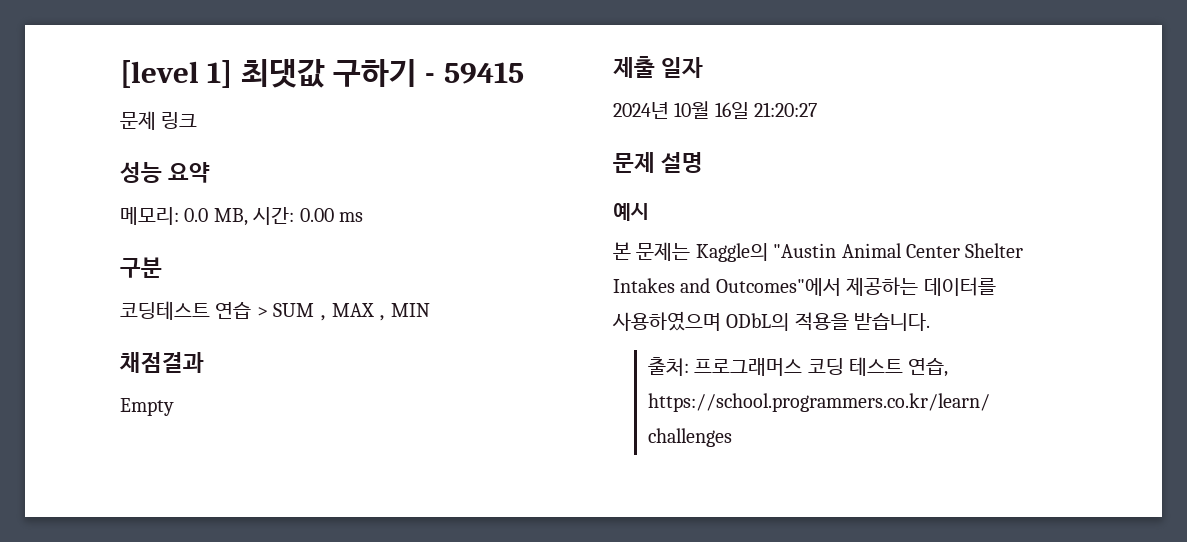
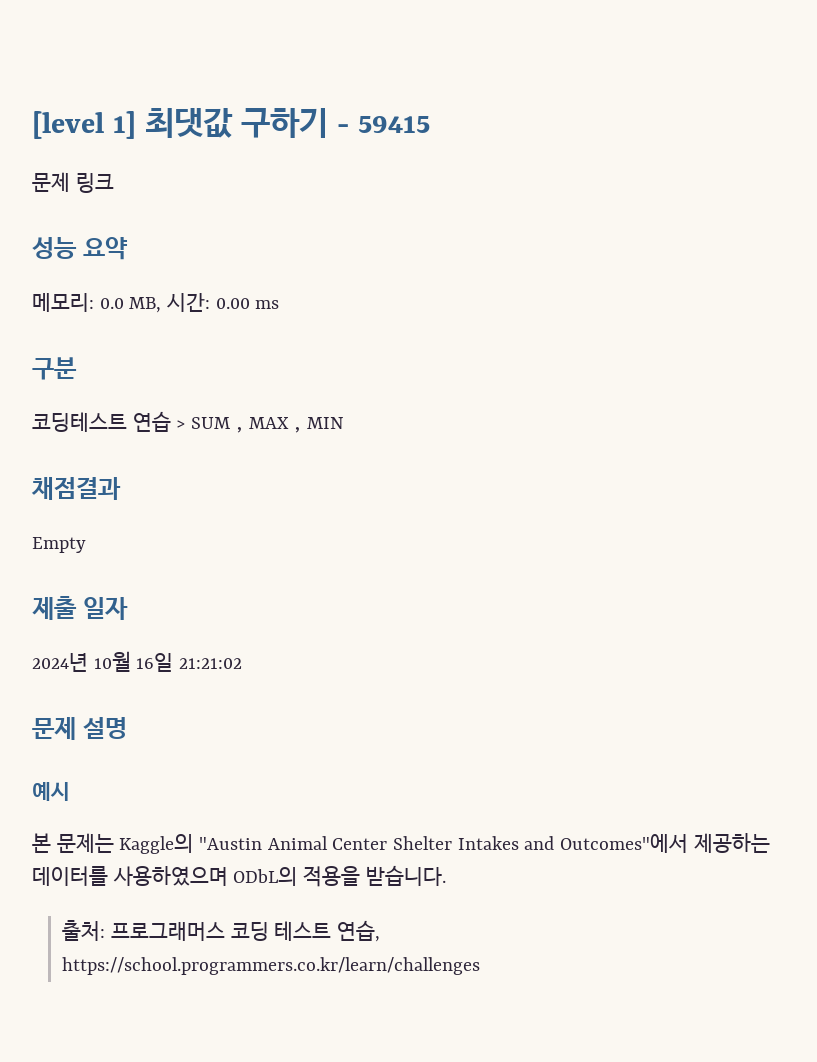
[754,102,818,117] 21:20:27 -> [179,658,243,669] 21:21:02

